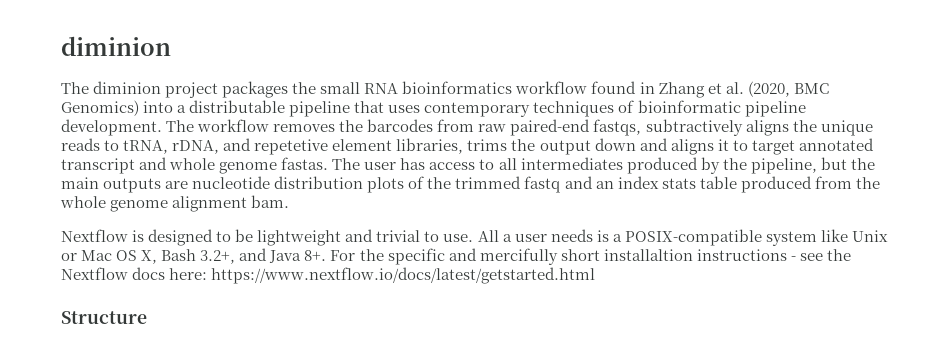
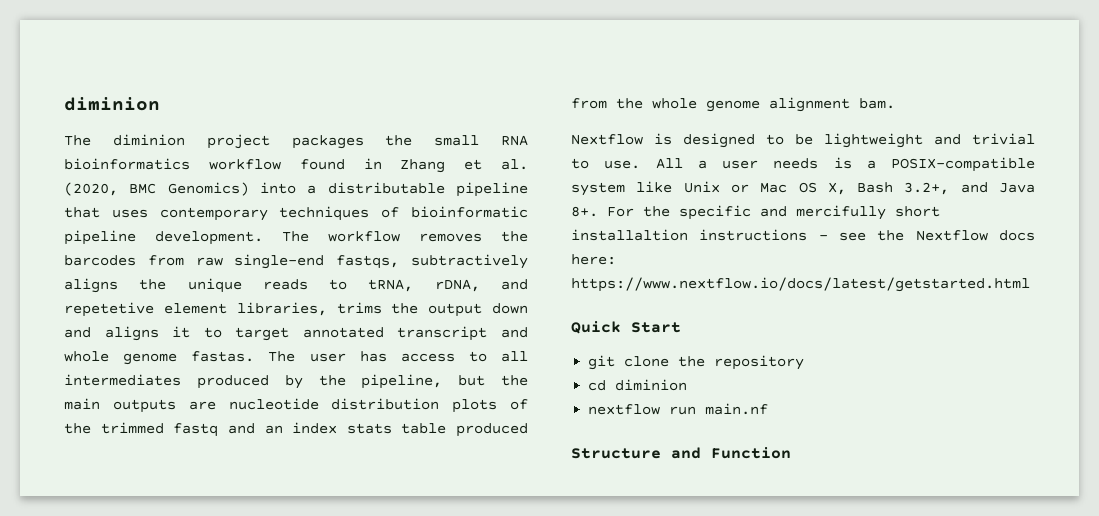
[510,119,591,136] paired-end -> [234,254,325,269] single-end
(596, 275) none -> [571,321,681,334] [588,355,805,370] [588,379,688,391] [588,403,769,415] // Quick Start // git clone the repository // cd diminion // nextflow run main.nf
(147, 317) none -> [671,447,791,459] and Function

